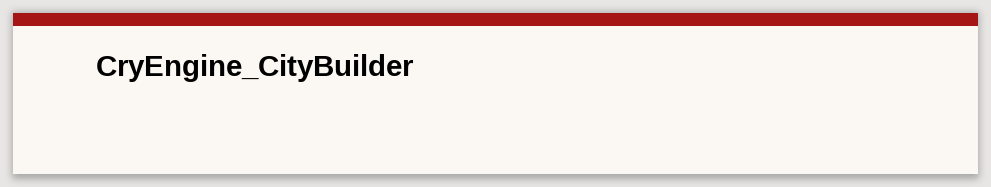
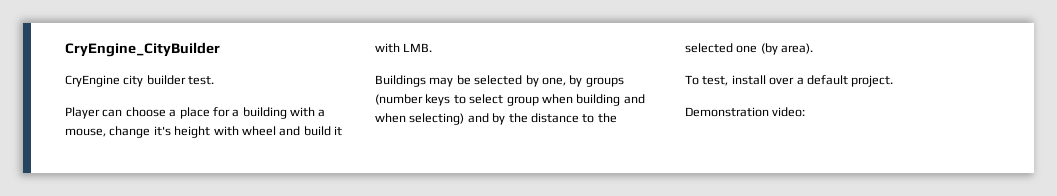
(414, 68) none -> [65,75,215,87] [65,107,326,119] [65,126,342,138] [375,43,433,53] [375,75,624,87] [375,94,645,106] [375,113,617,125] [685,43,814,55] [685,75,894,87] [685,107,806,117] // CryEngine city builder test. // Player can choose a place for a building with a mouse, change it's height with wheel and build it with LMB. // Buildings may be selected by one, by groups (number keys to select group when building and when selecting) and by the distance to the selected one (by area). // To test, install over a default project. // Demonstration video:

